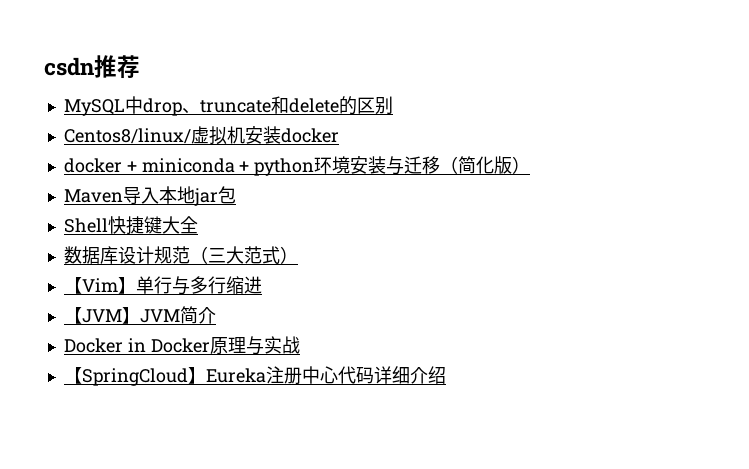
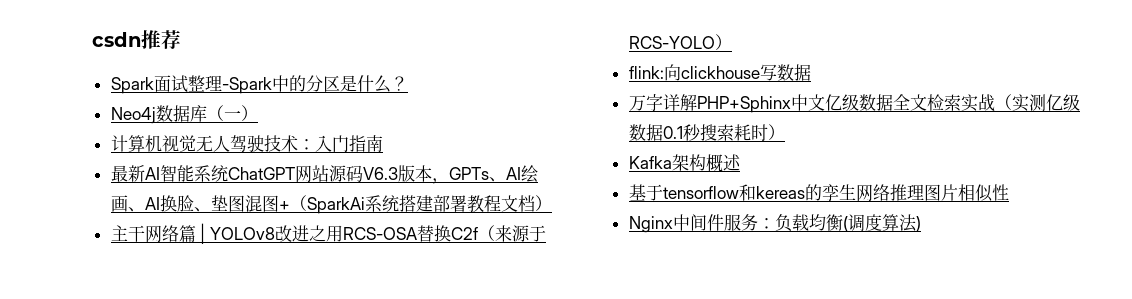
[63,96,393,116] [63,126,339,145] [63,156,531,176] [63,186,236,206] [63,216,198,235] [63,246,298,264] [63,276,262,295] [63,306,216,324] [63,336,300,355] [63,366,446,386] MySQL中drop、truncate和delete的区别 // Centos8/linux/虚拟机安装docker // docker + miniconda + python环境安装与迁移（简化版） // Maven导入本地jar包 // Shell快捷键大全 // 数据库设计规范（三大范式） // 【Vim】单行与多行缩进 // 【JVM】JVM简介 // Docker in Docker原理与实战 // 【SpringCloud】Eureka注册中心代码详细介绍 -> [110,75,408,94] [110,105,258,124] [110,135,383,152] [110,165,538,184] [110,195,552,214] [110,223,546,244] [628,34,732,50] [628,64,811,81] [628,94,1080,113] [628,124,785,141] [628,154,741,172] [628,184,1009,202] [628,214,921,233] Spark面试整理-Spark中的分区是什么？ // Neo4j数据库（一） // 计算机视觉无人驾驶技术：入门指南 // 最新AI智能系统ChatGPT网站源码V6.3版本，GPTs、AI绘画、AI换脸、垫图混图+（SparkAi系统搭建部署教程文档） // 主干网络篇 | YOLOv8改进之用RCS-OSA替换C2f（来源于RCS-YOLO） // flink:向clickhouse写数据 // 万字详解PHP+Sphinx中文亿级数据全文检索实战（实测亿级数据0.1秒搜索耗时） // Kafka架构概述 // 基于tensorflow和kereas的孪生网络推理图片相似性 // Nginx中间件服务：负载均衡(调度算法)

